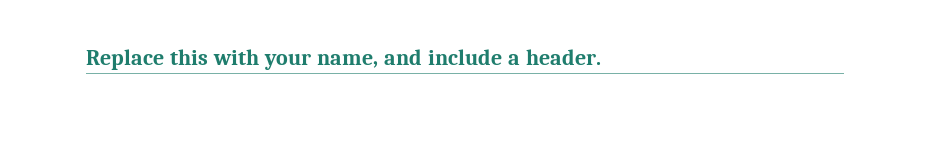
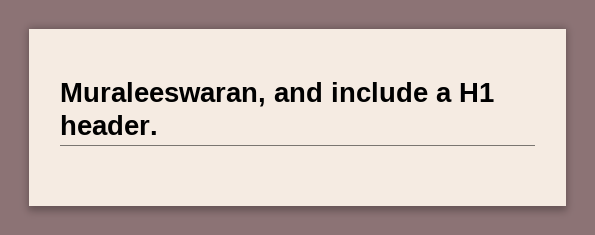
[86,49,378,70] Replace this with your name, -> [60,82,266,107] Muraleeswaran,
(520, 59) none -> [459,83,494,102] H1

